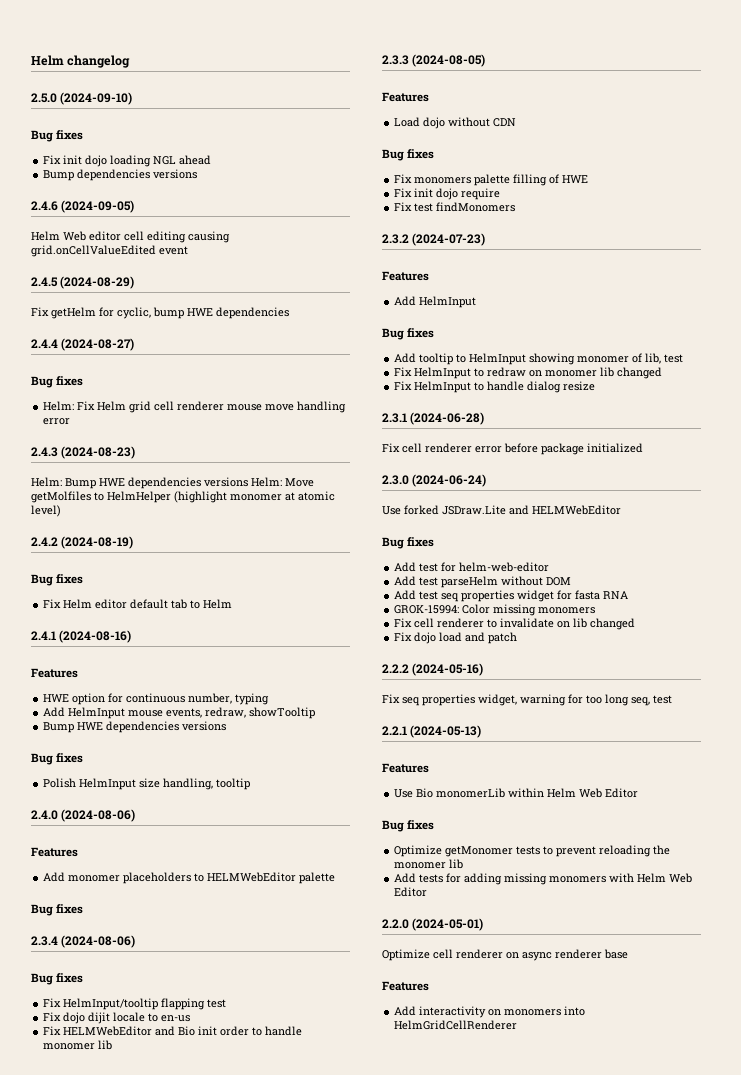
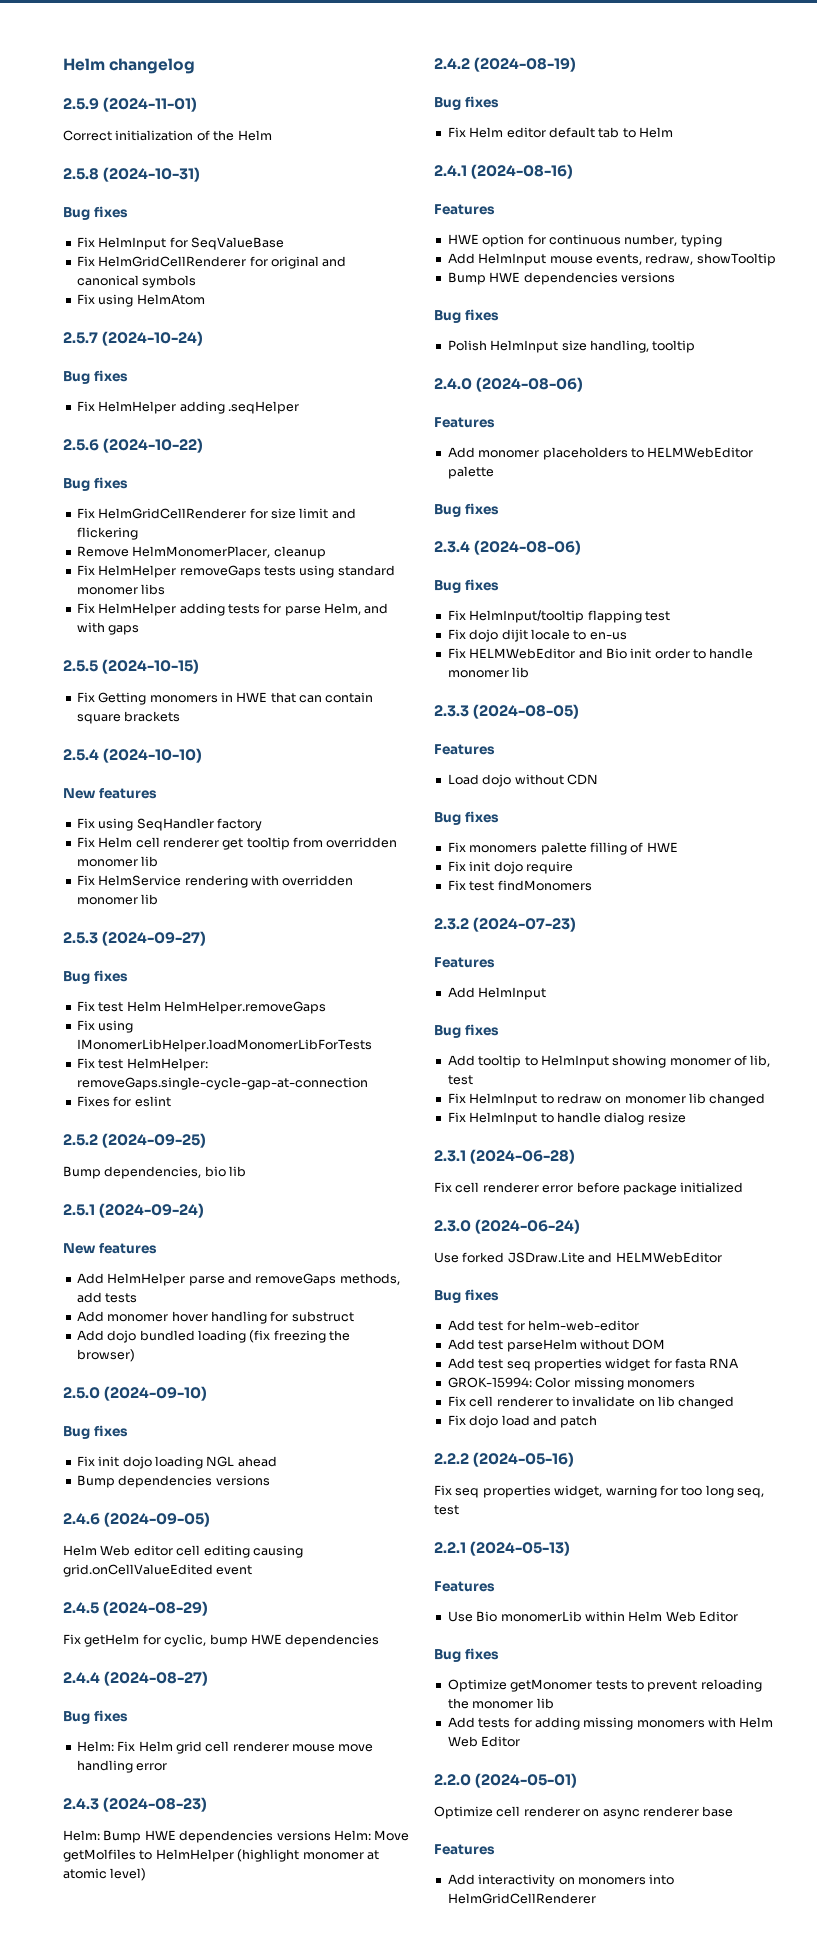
(131, 61) none -> [63,97,197,112] [63,130,272,141] [63,167,200,182] [63,206,128,220] [76,237,284,250] [76,256,347,269] [76,275,197,288] [76,294,205,307] [63,331,203,346] [63,370,128,384] [76,401,299,414] [63,438,203,453] [63,477,128,491] [76,508,356,519] [76,527,138,540] [76,546,326,559] [76,565,395,578] [76,584,166,595] [76,603,389,616] [76,622,140,635] [63,659,199,674] [76,692,374,705] [76,711,181,724] [63,748,202,763] [63,788,157,799] [76,818,262,831] [76,837,398,850] [76,856,159,867] [76,875,354,888] [76,894,159,905] [63,931,206,946] [63,970,128,984] [76,1001,326,1014] [76,1020,134,1033] [76,1039,372,1052] [76,1058,208,1071] [76,1077,368,1090] [76,1096,171,1107] [63,1133,206,1148] [63,1166,247,1179] [63,1203,204,1218] [63,1243,157,1254] [76,1273,400,1286] [76,1292,138,1303] [76,1311,354,1324] [76,1330,350,1343] [76,1349,135,1362] // 2.5.9 (2024-11-01) // Correct initialization of the Helm // 2.5.8 (2024-10-31) // Bug fixes // Fix HelmInput for SeqValueBase // Fix HelmGridCellRenderer for original and canonical symbols // Fix using HelmAtom // 2.5.7 (2024-10-24) // Bug fixes // Fix HelmHelper adding .seqHelper // 2.5.6 (2024-10-22) // Bug fixes // Fix HelmGridCellRenderer for size limit and flickering // Remove HelmMonomerPlacer, cleanup // Fix HelmHelper removeGaps tests using standard monomer libs // Fix HelmHelper adding tests for parse Helm, and with gaps // 2.5.5 (2024-10-15) // Fix Getting monomers in HWE that can contain square brackets // 2.5.4 (2024-10-10) // New features // Fix using SeqHandler factory // Fix Helm cell renderer get tooltip from overridden monomer lib // Fix HelmService rendering with overridden monomer lib // 2.5.3 (2024-09-27) // Bug fixes // Fix test Helm HelmHelper.removeGaps // Fix using IMonomerLibHelper.loadMonomerLibForTests // Fix test HelmHelper: removeGaps.single-cycle-gap-at-connection // Fixes for eslint // 2.5.2 (2024-09-25) // Bump dependencies, bio lib // 2.5.1 (2024-09-24) // New features // Add HelmHelper parse and removeGaps methods, add tests // Add monomer hover handling for substruct // Add dojo bundled loading (fix freezing the browser)

